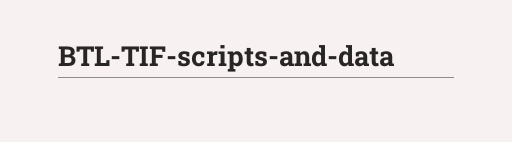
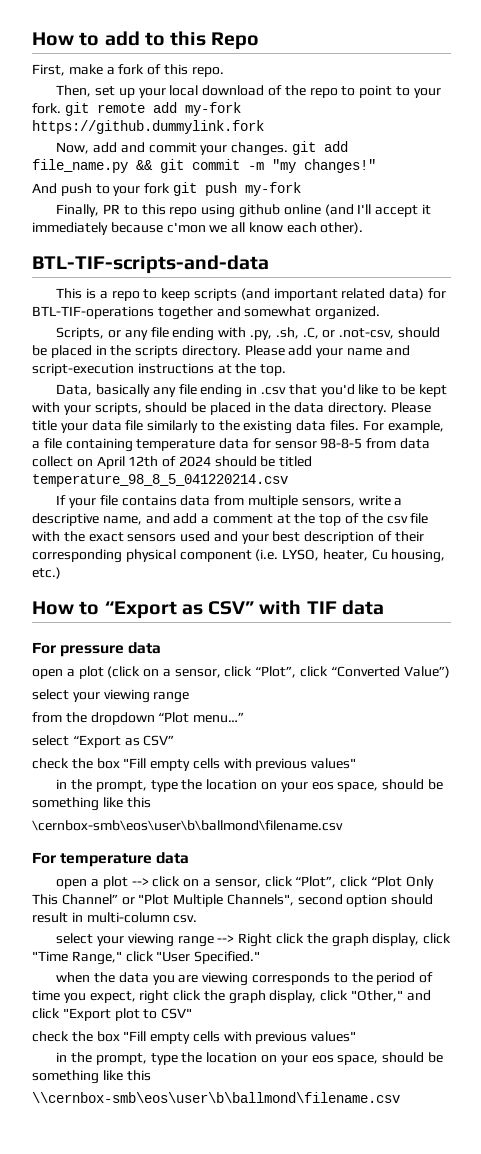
[58,45,394,72] BTL-TIF-scripts-and-data -> [32,31,260,50] [32,64,224,77] [56,85,441,98] [32,102,241,116] [32,120,264,134] [56,141,349,156] [32,159,376,173] [32,182,301,196] [56,204,431,218] [32,222,364,235] [32,255,269,274] [56,288,446,301] [32,306,381,320] [56,327,440,341] [32,345,410,358] [32,363,287,376] [56,384,447,398] [32,402,431,415] [32,420,444,434] [32,438,431,452] [32,456,313,469] [32,474,288,487] [56,495,403,508] [32,513,429,526] [32,531,424,544] [32,549,446,563] [32,567,61,579] [32,600,384,619] [32,642,162,657] [32,666,450,679] [32,689,190,703] [32,712,245,725] [32,735,175,748] [32,758,357,771] [56,779,443,792] [32,797,151,811] [32,820,343,831] [32,852,190,867] [56,876,434,889] [32,894,434,907] [32,912,198,923] [56,933,452,947] [32,951,261,965] [56,972,434,986] [32,990,431,1004] [32,1008,193,1021] [32,1031,357,1044] [56,1052,443,1065] [32,1070,151,1084] [32,1092,400,1103] How to add to this Repo // First, make a fork of this repo. // Then, set up your local download of the repo to point to your fork. git remote add my-fork https://github.dummylink.fork // Now, add and commit your changes. git add file_name.py && git commit -m "my changes!" // And push to your fork git push my-fork // Finally, PR to this repo using github online (and I'll accept it immediately because c'mon we all know each other). // BTL-TIF-scripts-and-data // This is a repo to keep scripts (and important related data) for BTL-TIF-operations together and somewhat organized. // Scripts, or any file ending with .py, .sh, .C, or .not-csv, should be placed in the scripts directory. Please add your name and script-execution instructions at the top. // Data, basically any file ending in .csv that you'd like to be kept with your scripts, should be placed in the data directory. Please title your data file similarly to the existing data files. For example, a file containing temperature data for sensor 98-8-5 from data collect on April 12th of 2024 should be titled temperature_98_8_5_041220214.csv // If your file contains data from multiple sensors, write a descriptive name, and add a comment at the top of the csv file with the exact sensors used and your best description of their corresponding physical component (i.e. LYSO, heater, Cu housing, etc.) // How to “Export as CSV” with TIF data // For pressure data // open a plot (click on a sensor, click “Plot”, click “Converted Value”) // select your viewing range // from the dropdown “Plot menu…” // select “Export as CSV” // check the box "Fill empty cells with previous values" // in the prompt, type the location on your eos space, should be something like this // \cernbox-smb\eos\user\b\ballmond\filename.csv // For temperature data // open a plot --> click on a sensor, click “Plot”, click “Plot Only This Channel” or "Plot Multiple Channels", second option should result in multi-column csv. // select your viewing range --> Right click the graph display, click "Time Range," click "User Specified." // when the data you are viewing corresponds to the period of time you expect, right click the graph display, click "Other," and click "Export plot to CSV" // check the box "Fill empty cells with previous values" // in the prompt, type the location on your eos space, should be something like this // \\cernbox-smb\eos\user\b\ballmond\filename.csv

